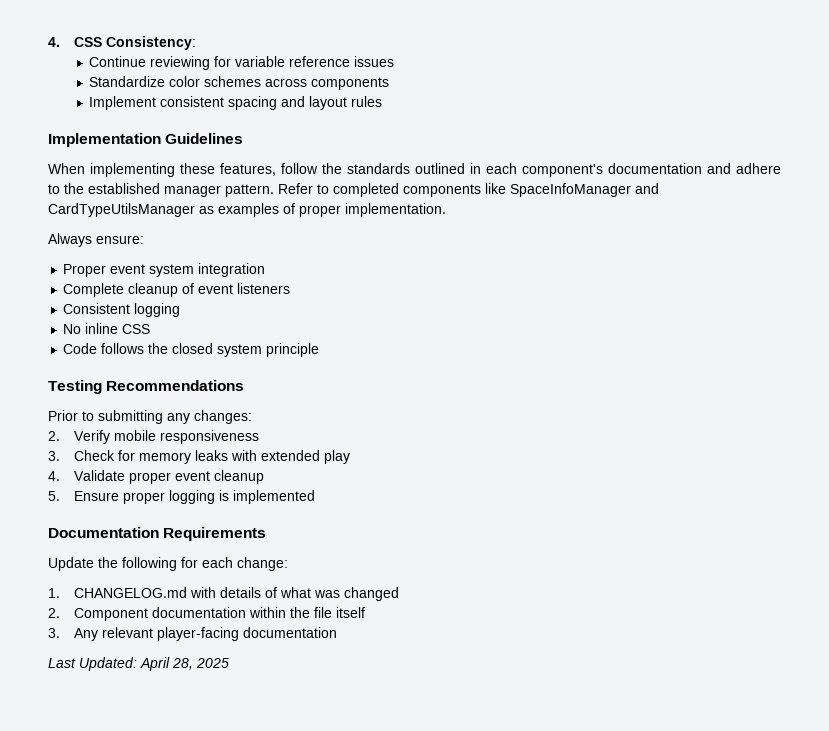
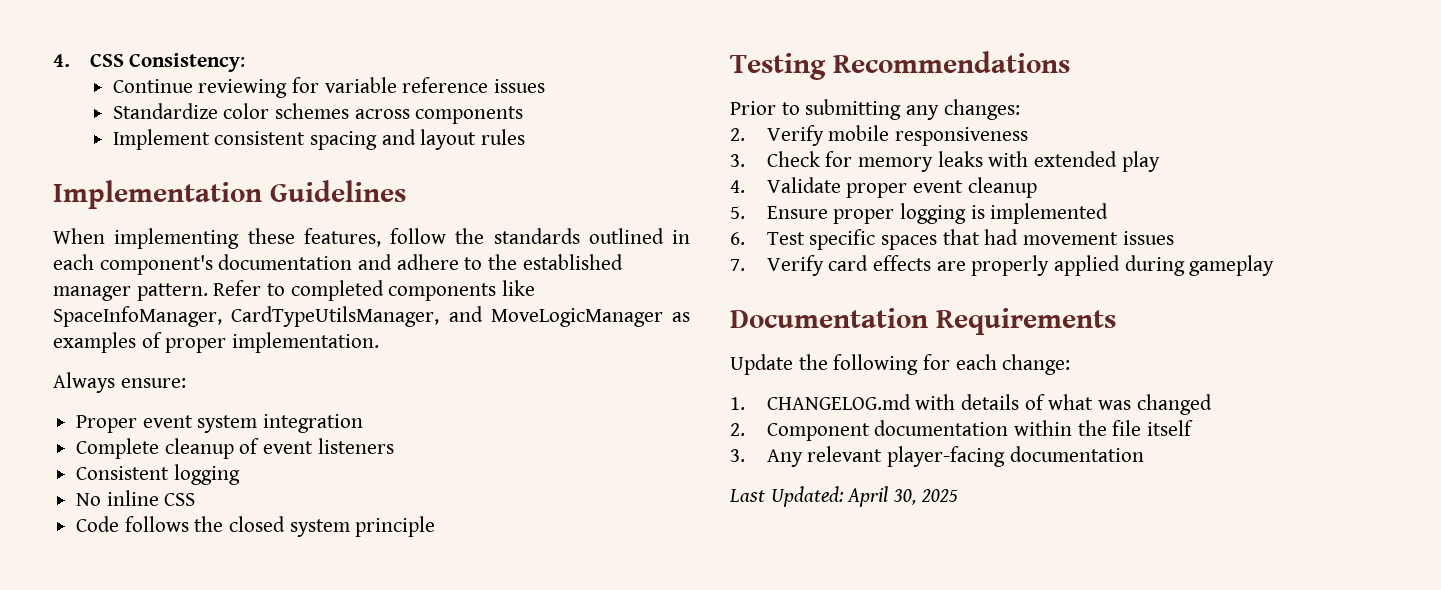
[510,183,659,197] [48,203,195,217] SpaceInfoManager and CardTypeUtilsManager -> [53,306,663,327] SpaceInfoManager, CardTypeUtilsManager, and MoveLogicManager
(315, 497) none -> [730,229,1174,250] [730,255,1275,276] // 6. Test specific spaces that had movement issues // 7. Verify card effects are properly applied during gameplay
[172,658,193,670] 28, -> [893,489,917,505] 30,

